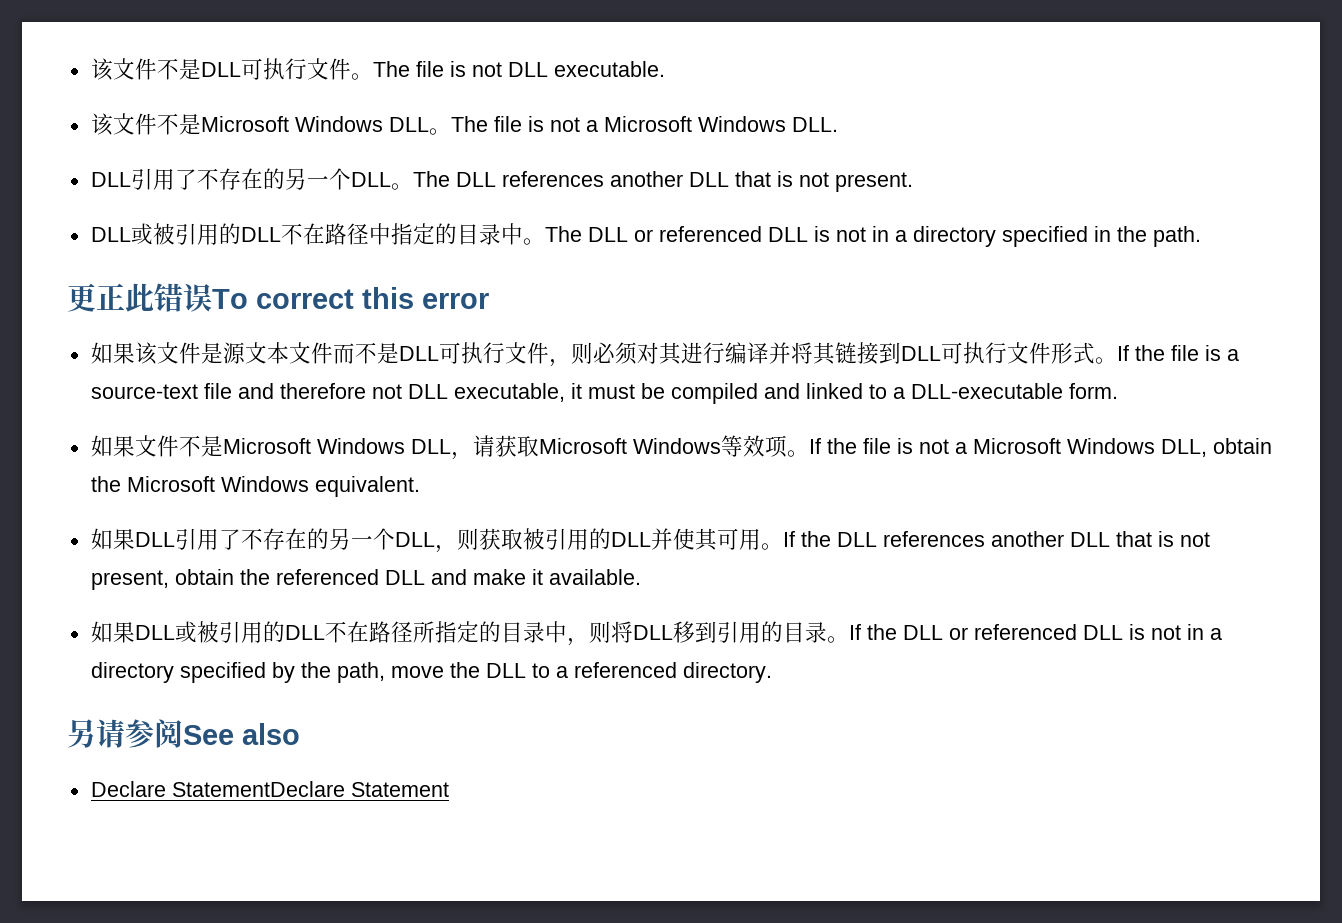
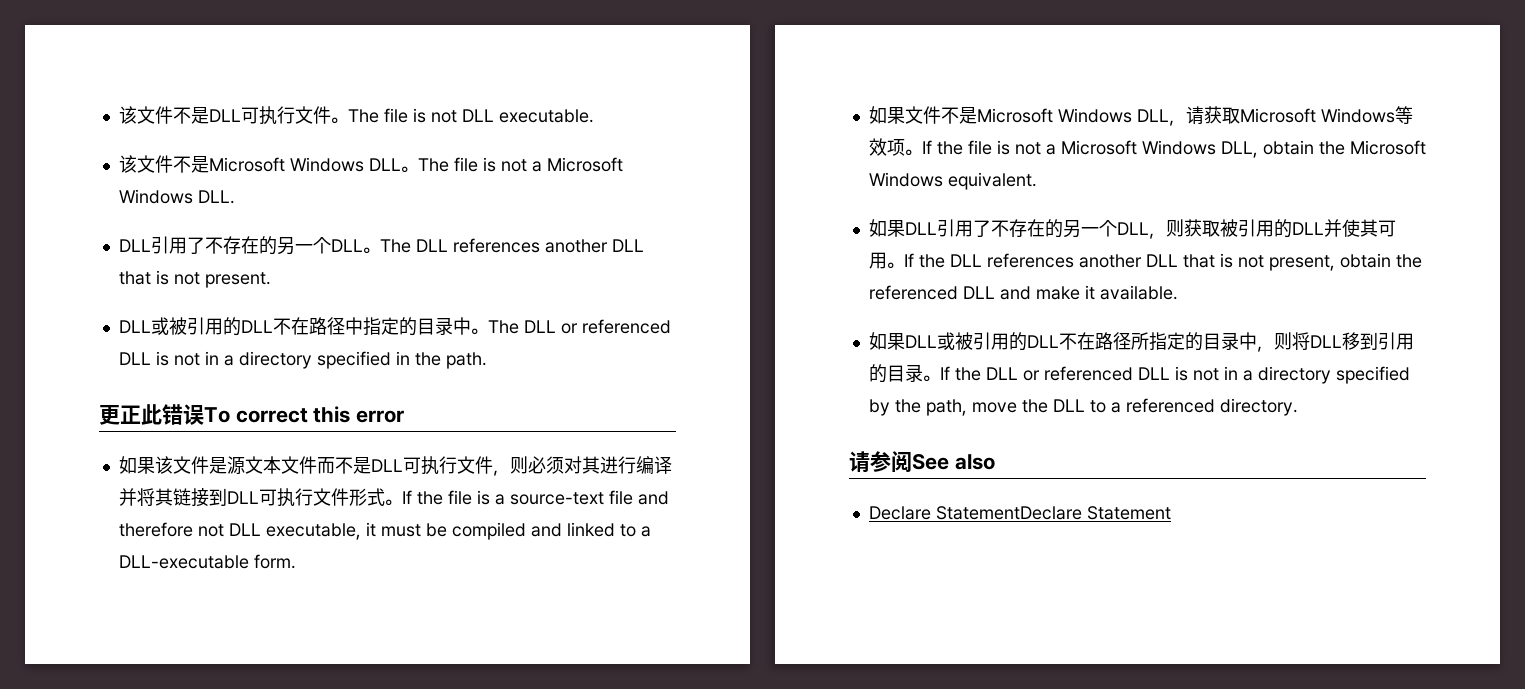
[67,719,96,748] 另 -> (1298, 407) none

